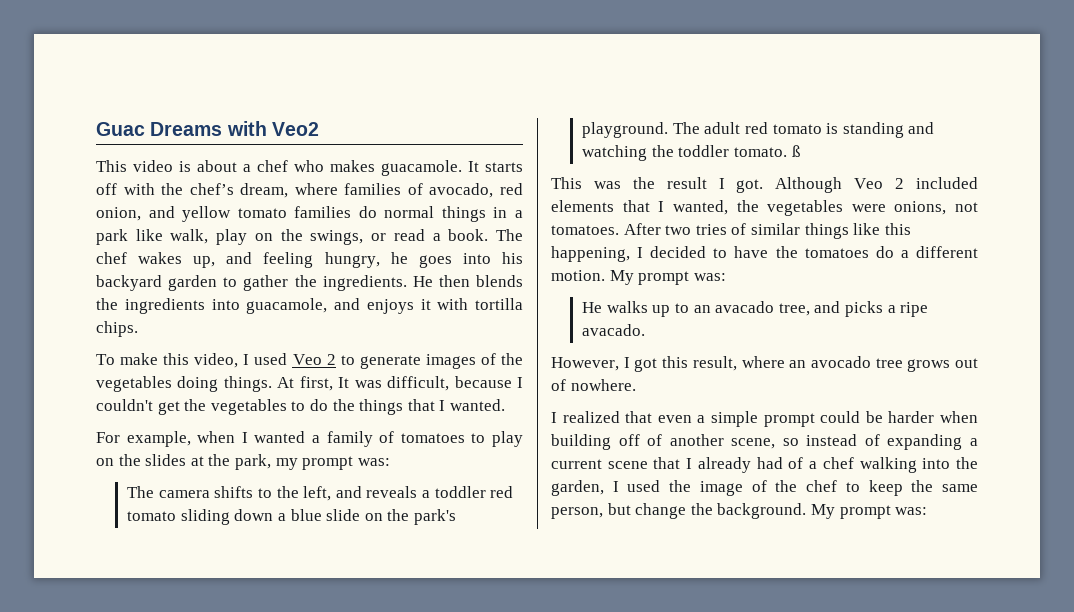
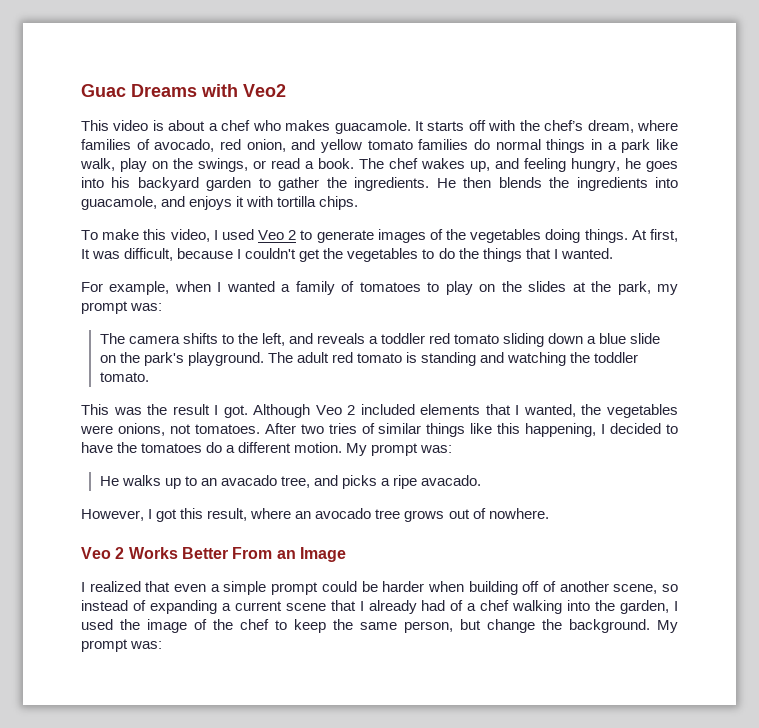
[791,145,801,157] ß -> (149, 377) none
(636, 385) none -> [81,547,346,562] // Veo 2 Works Better From an Image

